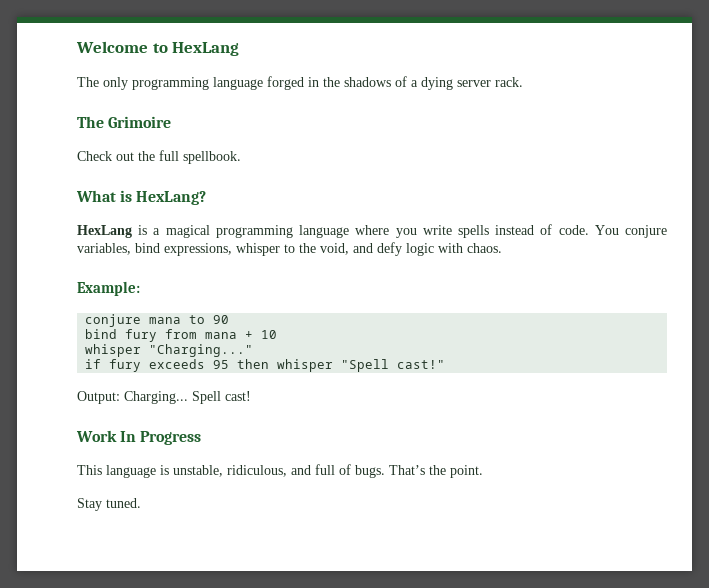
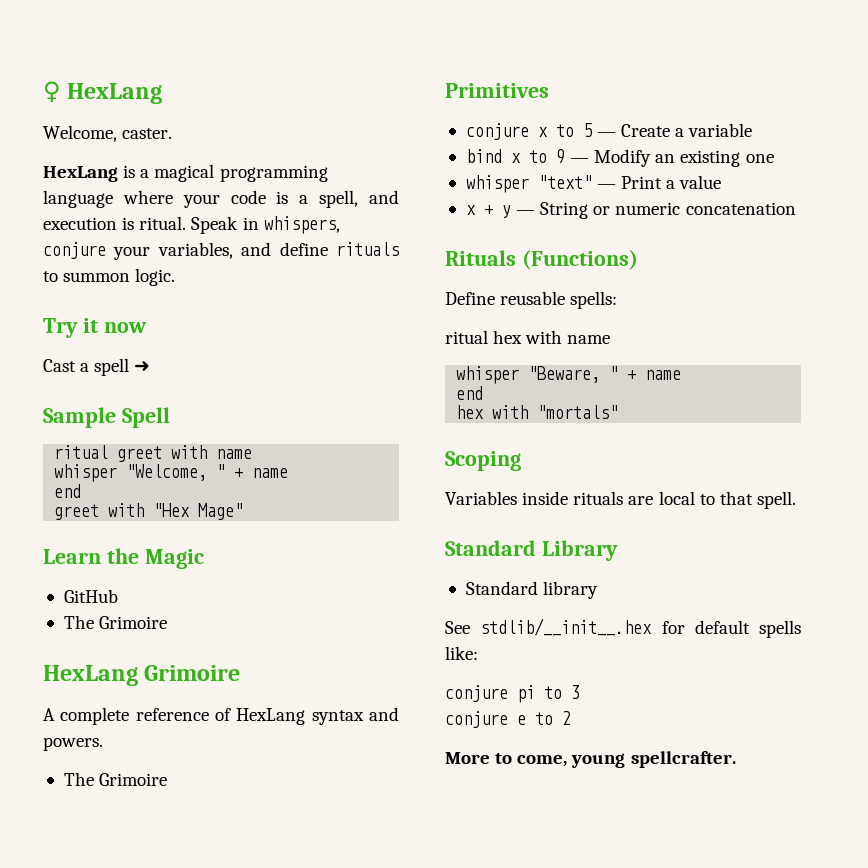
[76,41,168,53] Welcome to -> [43,81,61,103] ♀
[77,76,523,90] [77,116,172,128] [77,150,241,164] [76,190,207,205] The only programming language forged in the shadows of a dying server rack. // The Grimoire // Check out the full spellbook. // What is HexLang? -> [43,125,173,142] Welcome, caster.
[395,224,667,238] [77,242,502,256] [77,281,140,296] [85,314,230,327] [85,329,278,342] [85,344,254,357] [85,359,446,372] [77,391,251,404] [76,430,202,445] [77,464,483,478] [77,498,141,511] you write spells instead of code. You conjure variables, bind expressions, whisper to the void, and defy logic with chaos. // Example: // conjure mana to 90 // bind fury from mana + 10 // whisper "Charging..." // if fury exceeds 95 then whisper "Spell cast!" // Output: Charging... Spell cast! // Work In Progress // This language is unstable, ridiculous, and full of bugs. That’s the point. // Stay tuned. -> [182,190,399,208] [43,216,340,234] [43,242,399,260] [43,268,176,286] [43,318,147,338] [43,358,151,376] [43,407,170,428] [54,445,253,462] [54,464,289,482] [54,484,82,498] [54,503,244,520] [43,548,204,569] [63,589,118,603] [63,615,168,629] [43,665,241,686] [43,707,399,725] [43,737,103,751] [63,772,168,786] [445,83,549,98] [465,123,753,140] [465,149,774,167] [465,175,722,193] [465,202,796,219] [445,249,638,270] [445,291,618,309] [445,330,611,344] [456,366,682,384] [456,386,484,400] [456,405,619,419] [445,451,521,471] [445,491,796,509] [445,540,618,561] [465,581,599,599] [445,618,801,638] [445,646,478,660] [445,685,580,703] [445,711,571,728] [445,751,736,768] your code is a spell, and execution is ritual. Speak in whispers, conjure your variables, and define rituals to summon logic. // Try it now // Cast a spell ➜ // Sample Spell // ritual greet with name // whisper "Welcome, " + name // end // greet with "Hex Mage" // Learn the Magic // GitHub // The Grimoire // HexLang Grimoire // A complete reference of HexLang syntax and powers. // The Grimoire // Primitives // conjure x to 5 — Create a variable // bind x to 9 — Modify an existing one // whisper "text" — Print a value // x + y — String or numeric concatenation // Rituals (Functions) // Define reusable spells: // ritual hex with name // whisper "Beware, " + name // end // hex with "mortals" // Scoping // Variables inside rituals are local to that spell. // Standard Library // Standard library // See stdlib/__init__.hex for default spells like: // conjure pi to 3 // conjure e to 2 // More to come, young spellcrafter.

